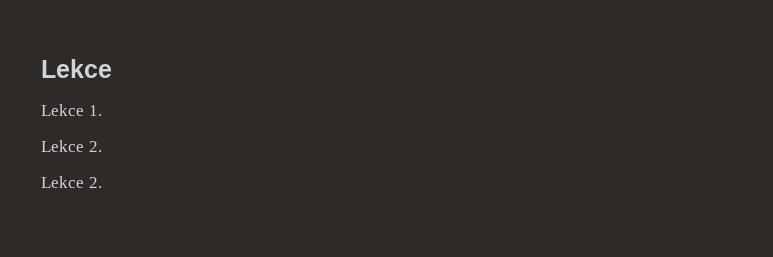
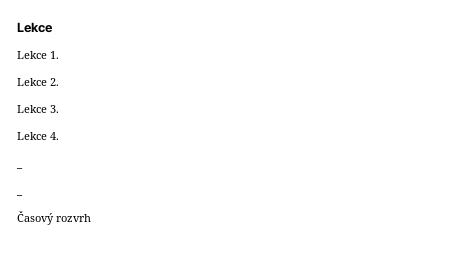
[88,177,102,188] 2. -> [50,105,59,113] [17,132,59,140] [16,167,23,169] [16,194,23,196] [17,211,91,225] 3. // Lekce 4. // _ // _ // Časový rozvrh

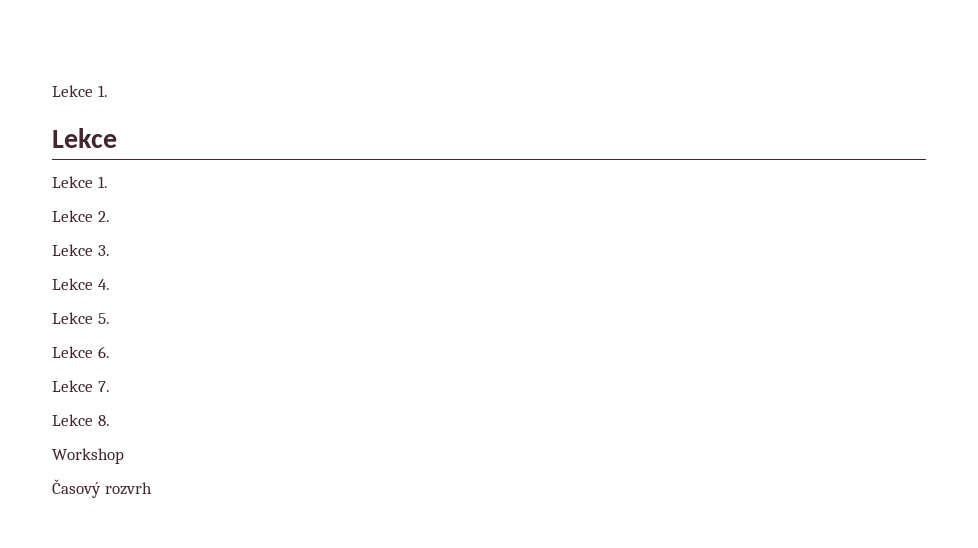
[17,22,53,33] Lekce -> [52,85,108,97] [52,128,117,148] Lekce 1. // Lekce
[16,167,23,169] [16,194,23,196] _ // _ -> [52,312,110,324] [52,346,110,358] [52,380,110,392] [52,414,110,426] [52,448,124,464] Lekce 5. // Lekce 6. // Lekce 7. // Lekce 8. // Workshop

